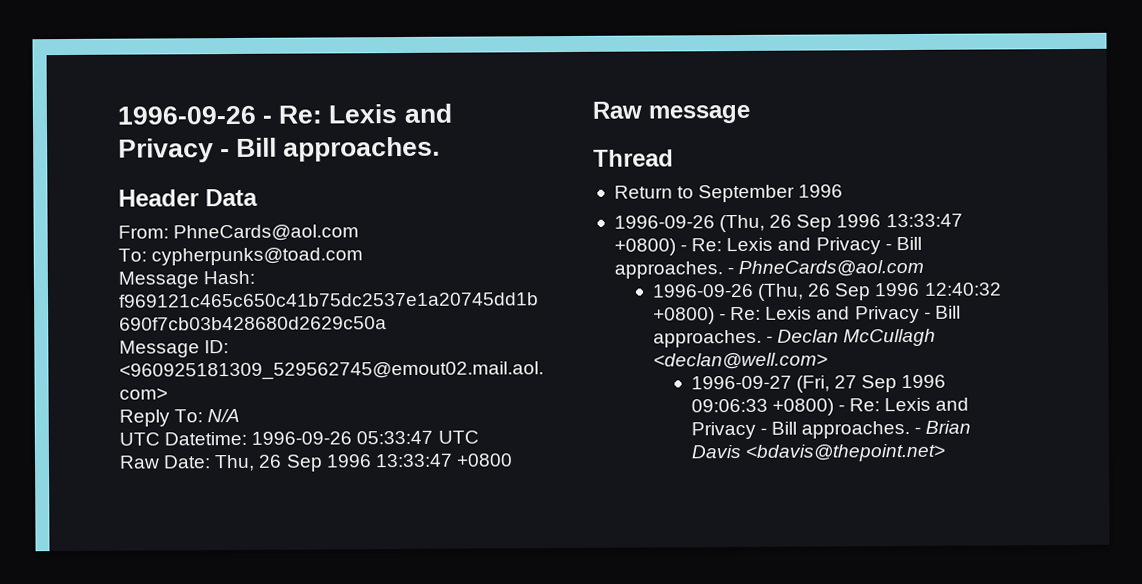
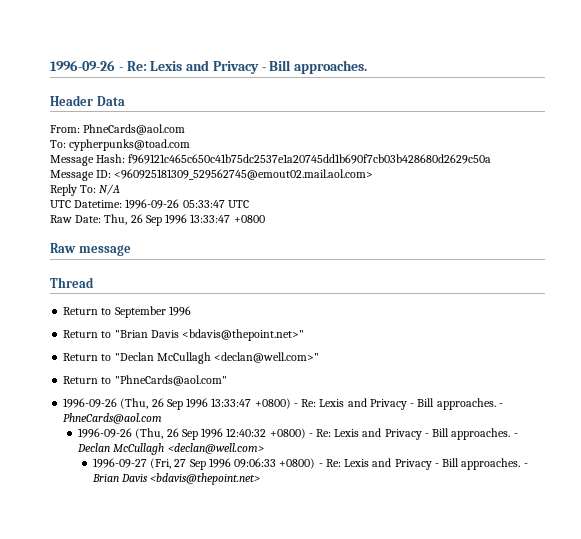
(844, 191) none -> [63,329,305,341] [63,352,320,364] [63,375,227,386] // Return to "Brian Davis <bdavis@thepoint.net>" // Return to "Declan McCullagh <declan@well.com>" // Return to "PhneCards@aol.com"

